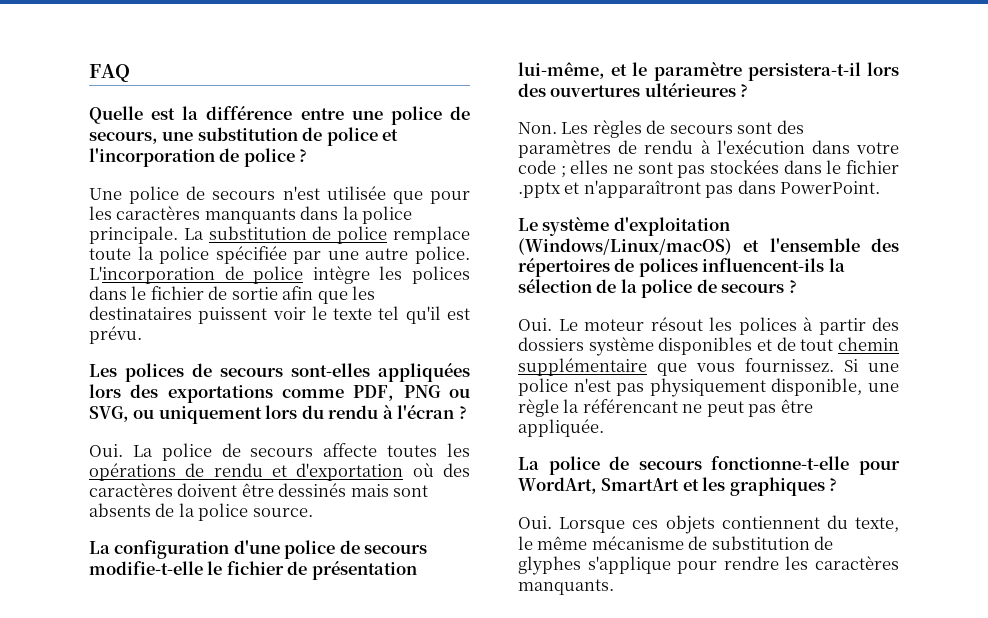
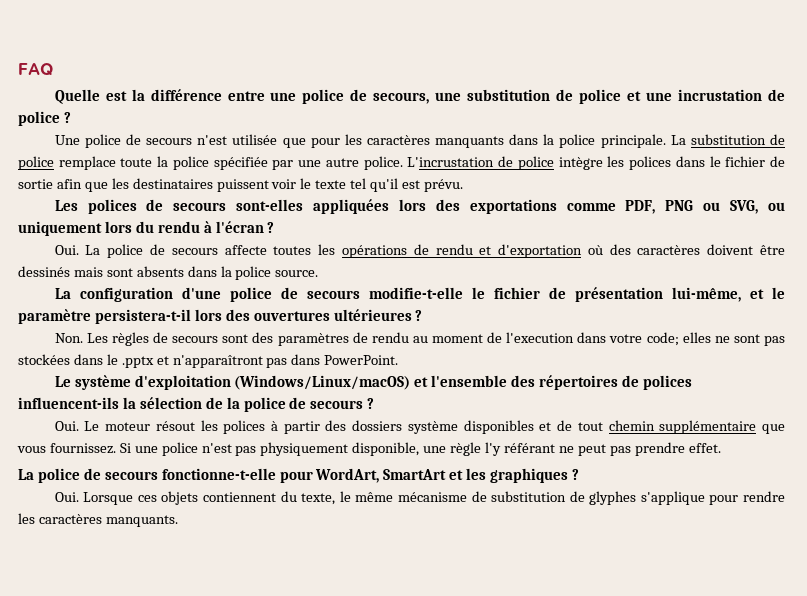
[89,148,215,167] l'incorporation -> [646,89,763,101] une incrustation
[89,266,215,284] L'incorporation -> [407,157,495,167] L'incrustation
[155,503,175,517] de -> [187,266,217,277] dans
[700,140,899,154] [518,160,566,178] à l'exécution dans votre code ; -> [412,332,679,346] au moment de l'execution dans votre code;
[846,160,899,174] fichier -> (118, 359) none
[563,399,678,413] la référencant -> [485,442,555,456] l'y référant
[780,399,813,413] [518,419,604,437] être appliquée. -> [634,442,721,456] prendre effet.

